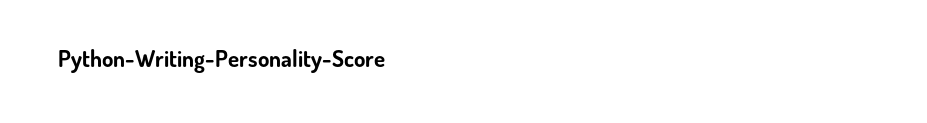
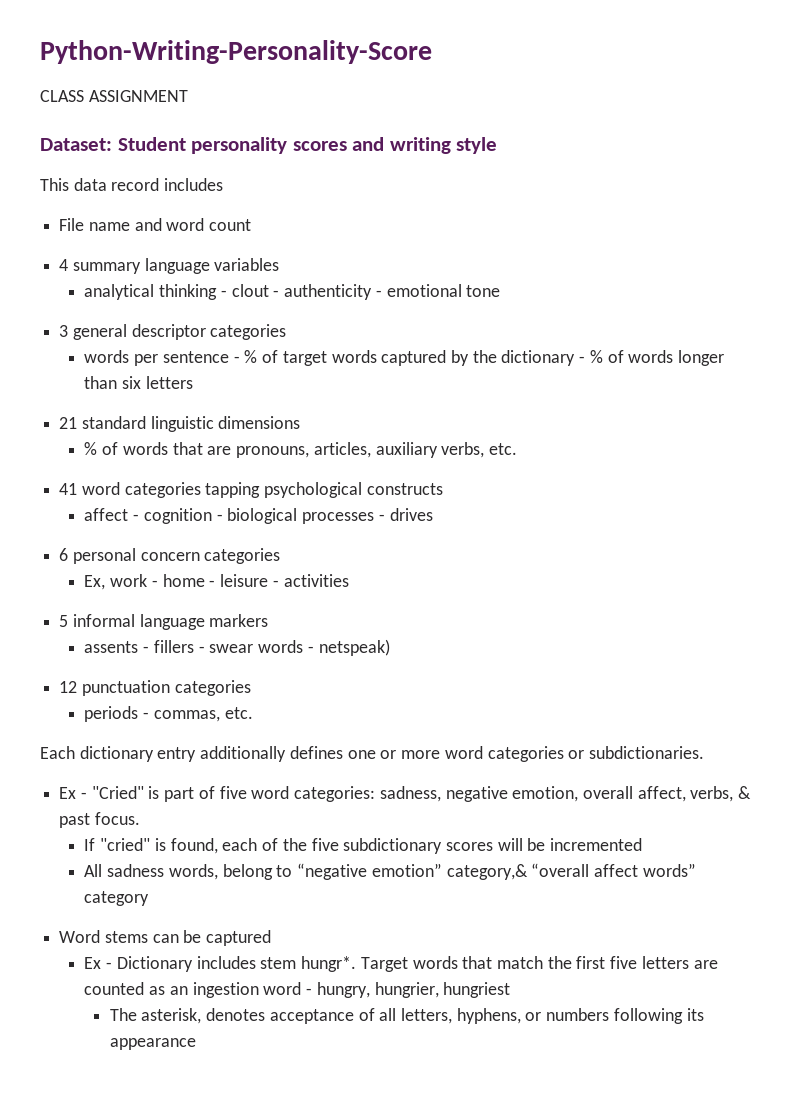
(385, 61) none -> [40,90,188,102] [40,137,498,154] [40,178,224,191] [59,218,252,231] [59,258,280,274] [84,284,501,300] [59,324,287,340] [84,350,725,366] [84,376,193,389] [59,416,301,432] [84,442,517,458] [59,482,443,498] [84,508,433,524] [59,548,281,564] [84,574,349,590] [59,614,269,630] [84,639,390,656] [59,680,251,696] [84,706,253,722] [40,746,704,762] [59,786,752,802] [59,812,140,828] [84,838,643,854] [84,863,696,880] [84,891,150,906] [59,930,272,946] [84,956,718,972] [84,982,511,998] [109,1008,704,1024] [109,1038,196,1050] // CLASS ASSIGNMENT // Dataset: Student personality scores and writing style // This data record includes // File name and word count // 4 summary language variables // analytical thinking - clout - authenticity - emotional tone // 3 general descriptor categories // words per sentence - % of target words captured by the dictionary - % of words longer than six letters // 21 standard linguistic dimensions // % of words that are pronouns, articles, auxiliary verbs, etc. // 41 word categories tapping psychological constructs // affect - cognition - biological processes - drives // 6 personal concern categories // Ex, work - home - leisure - activities // 5 informal language markers // assents - fillers - swear words - netspeak) // 12 punctuation categories // periods - commas, etc. // Each dictionary entry additionally defines one or more word categories or subdictionaries. // Ex - "Cried" is part of five word categories: sadness, negative emotion, overall affect, verbs, & past focus. // If "cried" is found, each of the five subdictionary scores will be incremented // All sadness words, belong to “negative emotion” category,& “overall affect words” category // Word stems can be captured // Ex - Dictionary includes stem hungr*. Target words that match the first five letters are counted as an ingestion word - hungry, hungrier, hungriest // The asterisk, denotes acceptance of all letters, hyphens, or numbers following its appearance

